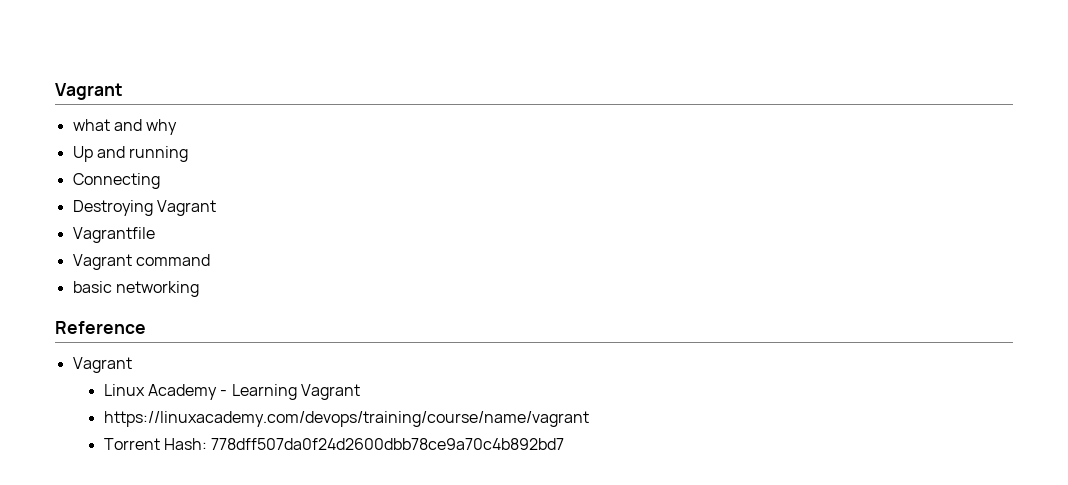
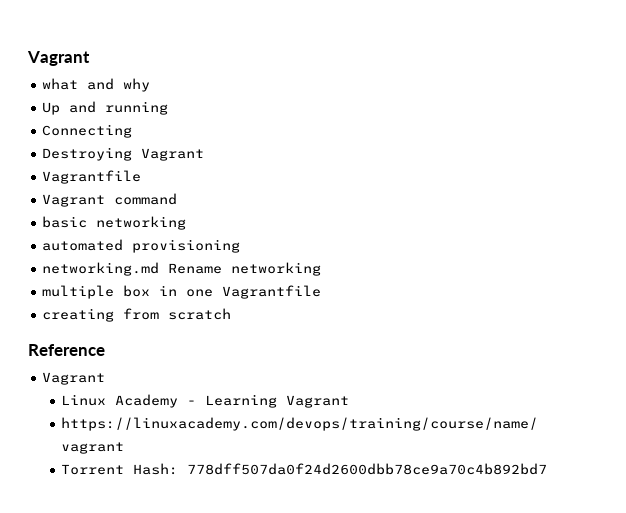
(199, 289) none -> [42,239,241,253] [42,262,322,276] [42,285,322,299] [42,308,232,322] // automated provisioning // networking.md Rename networking // multiple box in one Vagrantfile // creating from scratch

